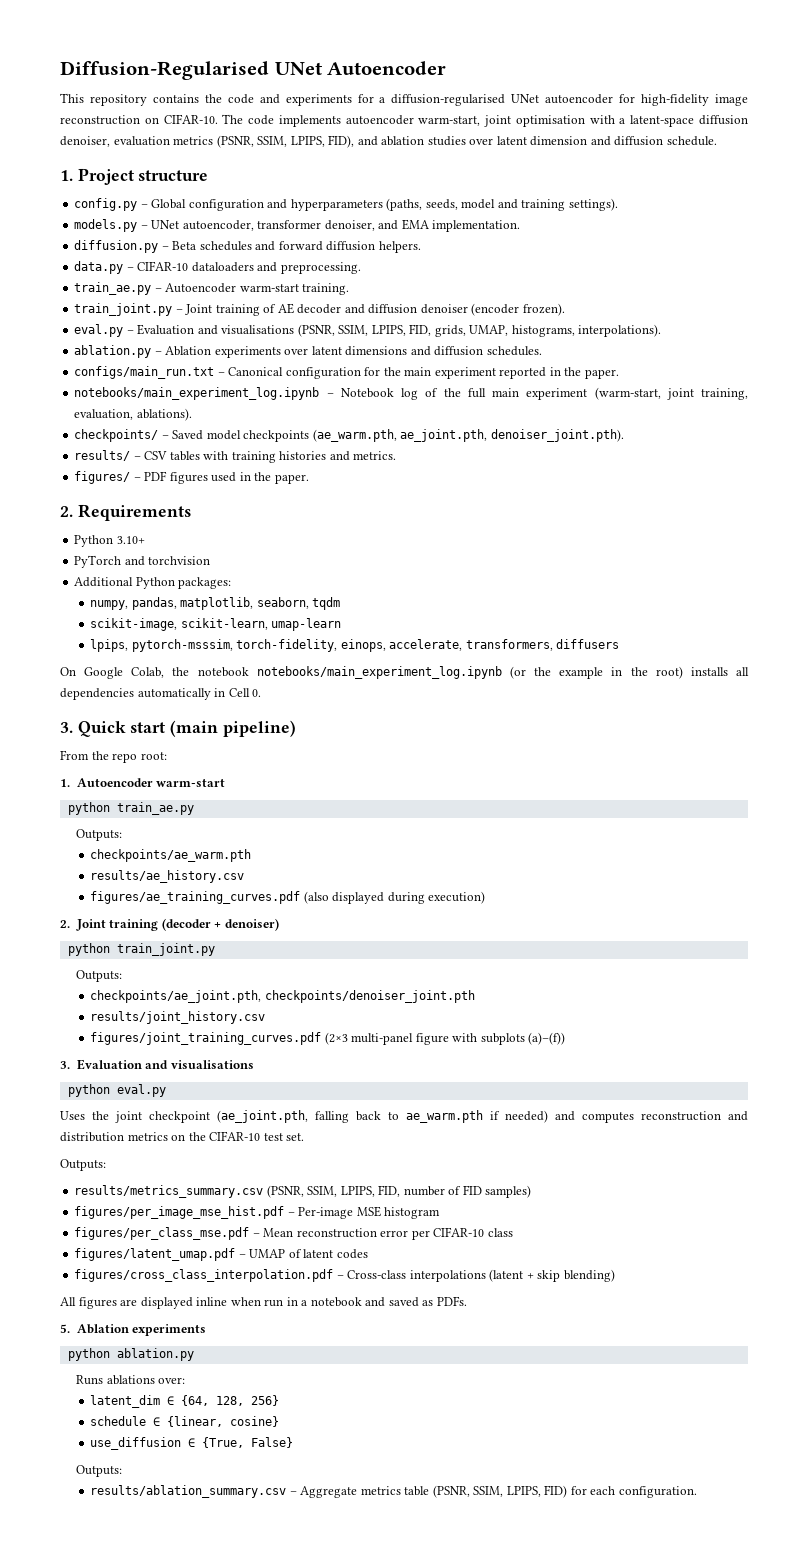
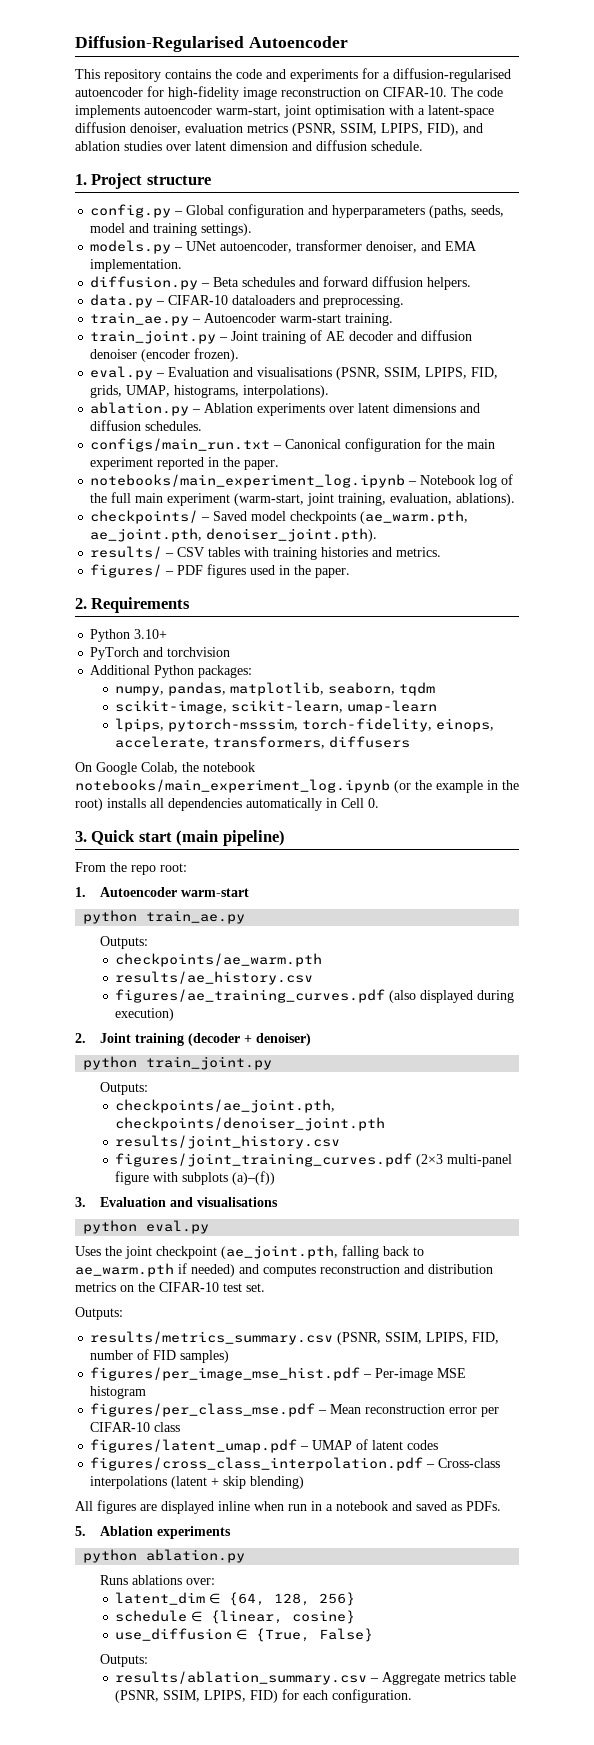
[274,62,322,75] UNet -> (244, 44) none
[511,94,540,103] UNet -> (511, 75) none

